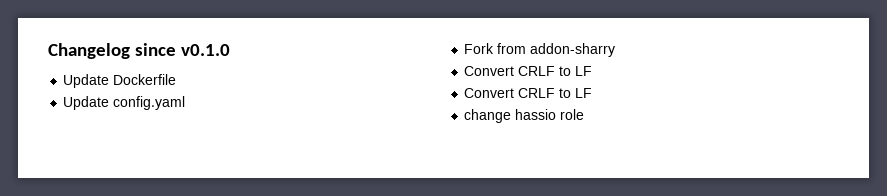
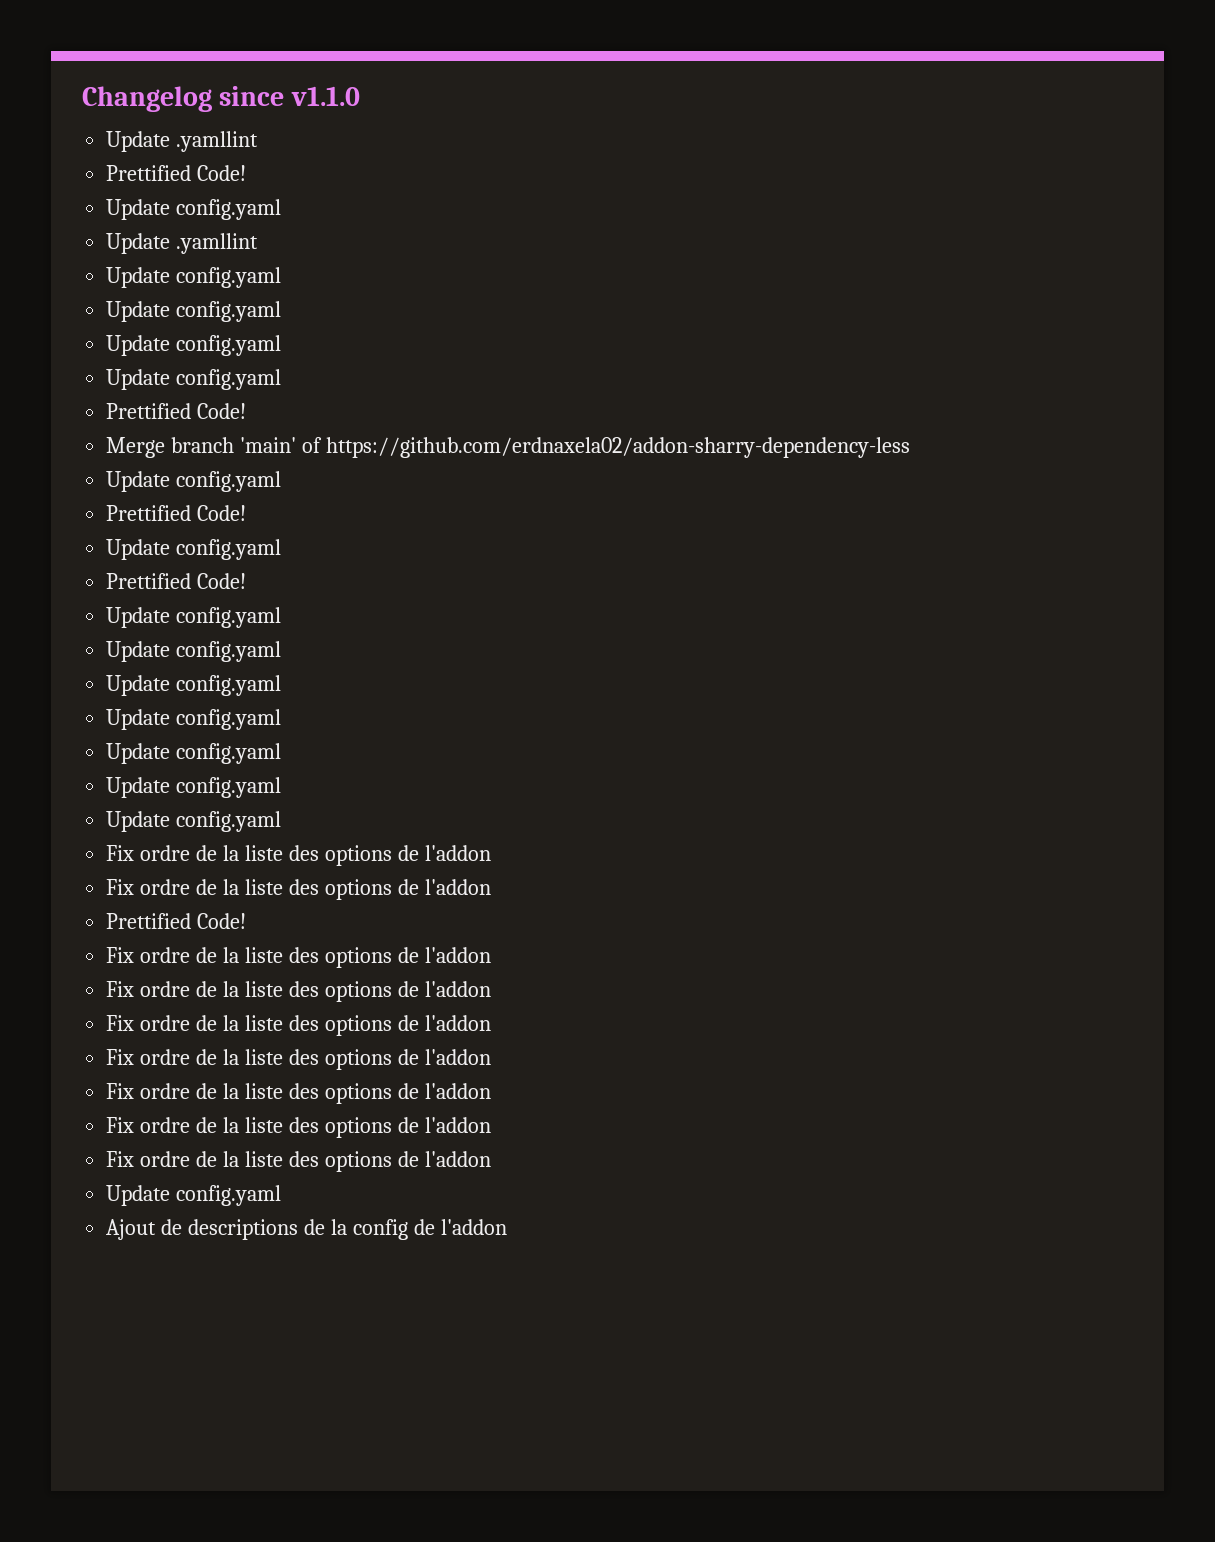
[180,44,230,56] [63,74,177,88] [63,96,186,110] [464,43,616,57] [464,66,593,76] [464,88,593,98] [464,109,585,123] v0.1.0 // Update Dockerfile // Update config.yaml // Fork from addon-sharry // Convert CRLF to LF // Convert CRLF to LF // change hassio role -> [290,86,360,106] [106,131,259,152] [106,165,247,181] [106,199,282,220] [106,233,259,254] [106,267,282,288] [106,301,282,322] [106,335,282,356] [106,369,282,390] [106,403,247,419] [106,437,910,458] [106,471,282,492] [106,505,247,521] [106,539,282,560] [106,573,247,589] [106,607,282,628] [106,641,282,662] [106,675,282,696] [106,709,282,730] [106,743,282,764] [106,777,282,798] [106,811,282,832] [106,845,491,866] [106,879,491,900] [106,913,247,929] [106,947,491,968] [106,981,491,1002] [106,1015,491,1036] [106,1049,491,1070] [106,1083,491,1104] [106,1117,491,1138] [106,1151,491,1172] [106,1185,282,1206] [106,1219,507,1240] v1.1.0 // Update .yamllint // Prettified Code! // Update config.yaml // Update .yamllint // Update config.yaml // Update config.yaml // Update config.yaml // Update config.yaml // Prettified Code! // Merge branch 'main' of https://github.com/erdnaxela02/addon-sharry-dependency-less // Update config.yaml // Prettified Code! // Update config.yaml // Prettified Code! // Update config.yaml // Update config.yaml // Update config.yaml // Update config.yaml // Update config.yaml // Update config.yaml // Update config.yaml // Fix ordre de la liste des options de l'addon // Fix ordre de la liste des options de l'addon // Prettified Code! // Fix ordre de la liste des options de l'addon // Fix ordre de la liste des options de l'addon // Fix ordre de la liste des options de l'addon // Fix ordre de la liste des options de l'addon // Fix ordre de la liste des options de l'addon // Fix ordre de la liste des options de l'addon // Fix ordre de la liste des options de l'addon // Update config.yaml // Ajout de descriptions de la config de l'addon

